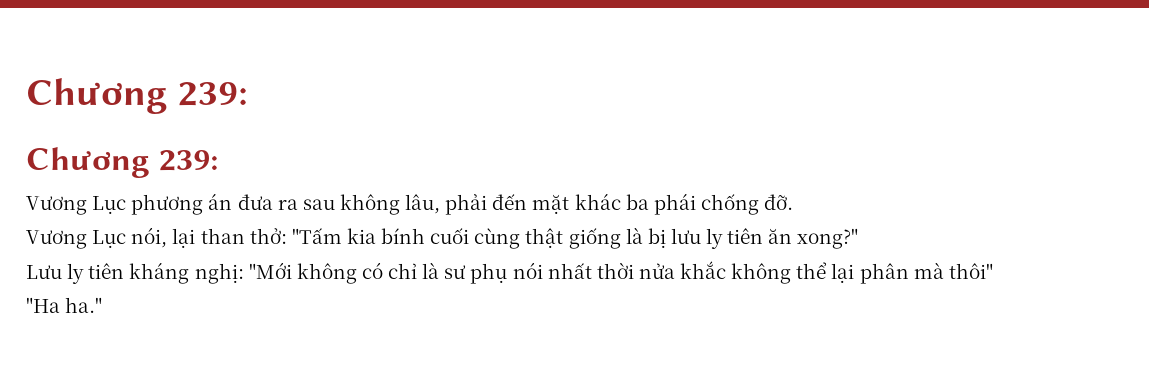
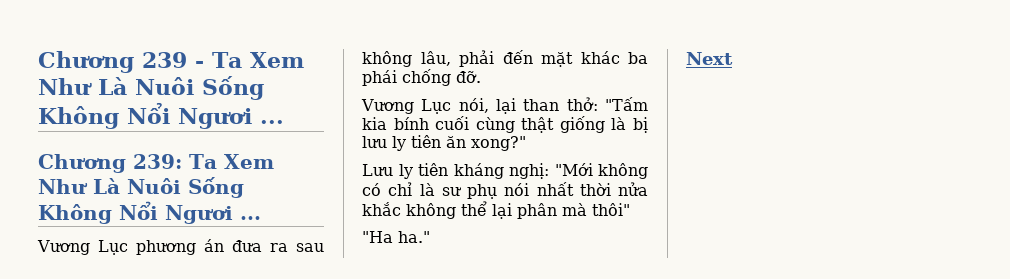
[26,78,249,114] [26,147,219,178] Chương 239: // Chương 239: -> [38,51,304,73] [38,76,264,100] [38,102,284,129] [38,154,274,173] [38,177,244,198] [38,201,261,224] Chương 239 - Ta Xem Như Là Nuôi Sống Không Nổi Ngươi ... // Chương 239: Ta Xem Như Là Nuôi Sống Không Nổi Ngươi ...
(103, 305) none -> [686,52,733,65] // Next

